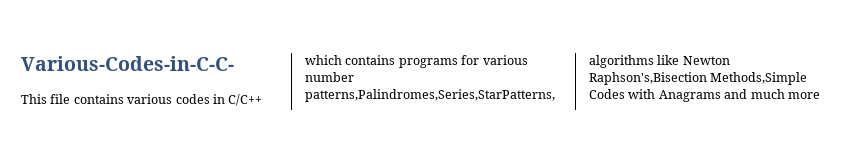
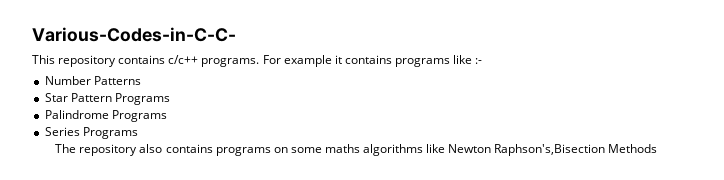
[50,94,263,106] [305,55,528,68] [305,72,354,82] [305,89,555,102] [589,55,730,68] [589,72,808,85] [589,89,820,102] file contains various codes in C/C++ which contains programs for various number patterns,Palindromes,Series,StarPatterns, algorithms like Newton Raphson's,Bisection Methods,Simple Codes with Anagrams and much more -> [58,55,483,67] [44,76,141,85] [44,93,170,105] [44,110,167,122] [44,127,138,139] [55,144,658,156] repository contains c/c++ programs. For example it contains programs like :- // Number Patterns // Star Pattern Programs // Palindrome Programs // Series Programs // The repository also contains programs on some maths algorithms like Newton Raphson's,Bisection Methods

